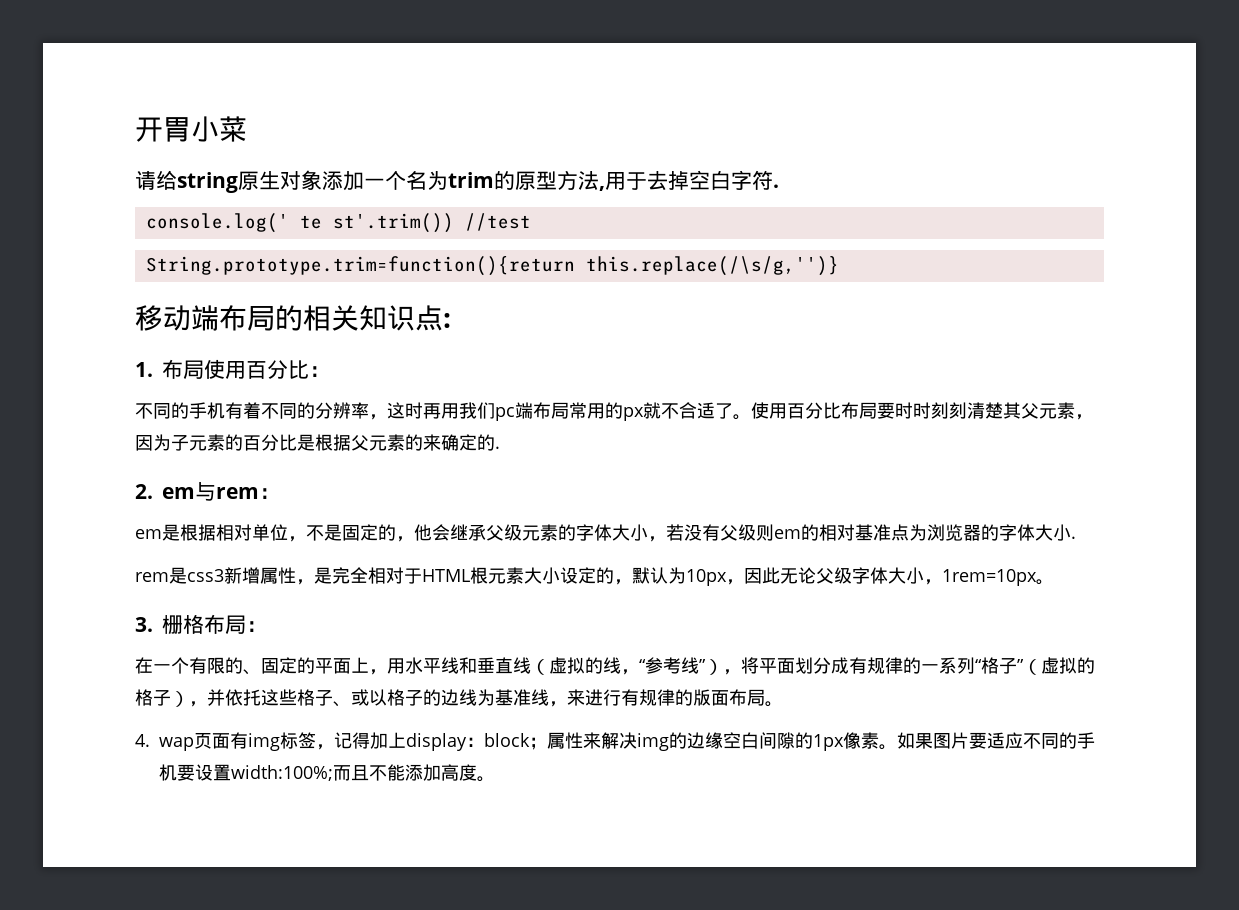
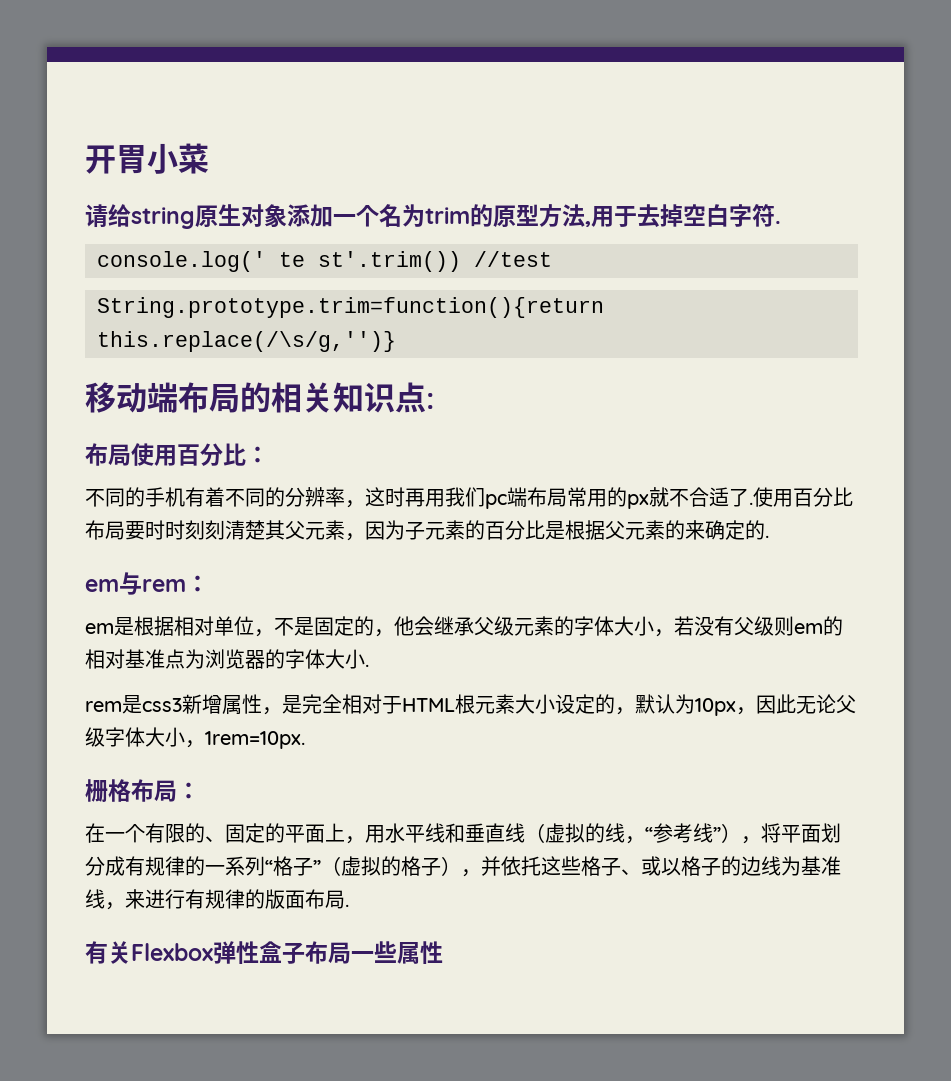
[135,362,153,377] 1. -> (434, 401) none
[733,414,751,420] 。 -> [749,502,753,505] .
[135,484,153,499] 2. -> (769, 536) none
[942,569,1054,586] [135,617,153,632] 1rem=10px。 // 3. -> [205,731,305,749] 1rem=10px. //
[765,701,783,707] [135,732,1095,751] [159,764,495,782] 。 // 4. wap页面有img标签，记得加上display：block；属性来解决img的边缘空白间隙的1px像素。如果图片要适应不同的手机要设置width:100%;而且不能添加高度。 -> [345,904,349,907] [85,941,443,964] . // 有关Flexbox弹性盒子布局一些属性

